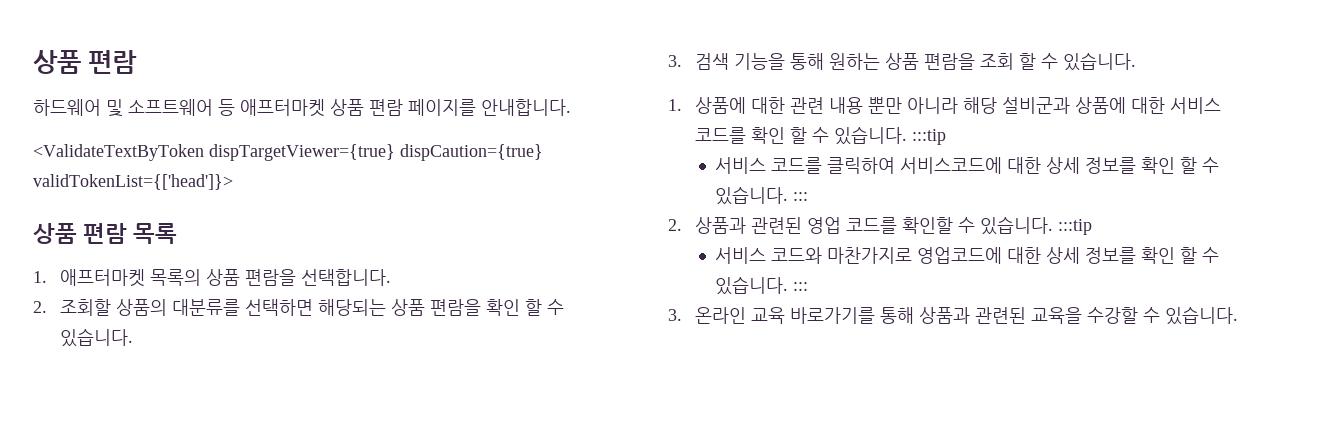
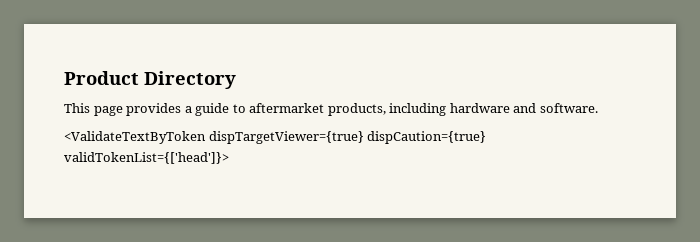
[33,50,137,74] [33,99,571,117] [33,144,543,161] [33,174,233,190] [33,223,178,244] [33,269,391,287] [33,299,564,316] [59,328,133,347] [668,52,1136,71] [668,97,1221,114] [694,126,946,145] [714,157,1219,174] [714,186,808,205] [668,216,1092,235] [714,247,1219,264] [714,276,808,295] [668,306,1238,325] 상품 편람 // 하드웨어 및 소프트웨어 등 애프터마켓 상품 편람 페이지를 안내합니다. // <ValidateTextByToken dispTargetViewer={true} dispCaution={true} validTokenList={['head']}> // 상품 편람 목록 // 1. 애프터마켓 목록의 상품 편람을 선택합니다. // 2. 조회할 상품의 대분류를 선택하면 해당되는 상품 편람을 확인 할 수 있습니다. // 3. 검색 기능을 통해 원하는 상품 편람을 조회 할 수 있습니다. // 1. 상품에 대한 관련 내용 뿐만 아니라 해당 설비군과 상품에 대한 서비스 코드를 확인 할 수 있습니다. :::tip // 서비스 코드를 클릭하여 서비스코드에 대한 상세 정보를 확인 할 수 있습니다. ::: // 2. 상품과 관련된 영업 코드를 확인할 수 있습니다. :::tip // 서비스 코드와 마찬가지로 영업코드에 대한 상세 정보를 확인 할 수 있습니다. ::: // 3. 온라인 교육 바로가기를 통해 상품과 관련된 교육을 수강할 수 있습니다. -> [64,71,236,89] [64,103,598,116] [64,131,487,144] [64,152,229,164] Product Directory // This page provides a guide to aftermarket products, including hardware and software. // <ValidateTextByToken dispTargetViewer={true} dispCaution={true} validTokenList={['head']}>

